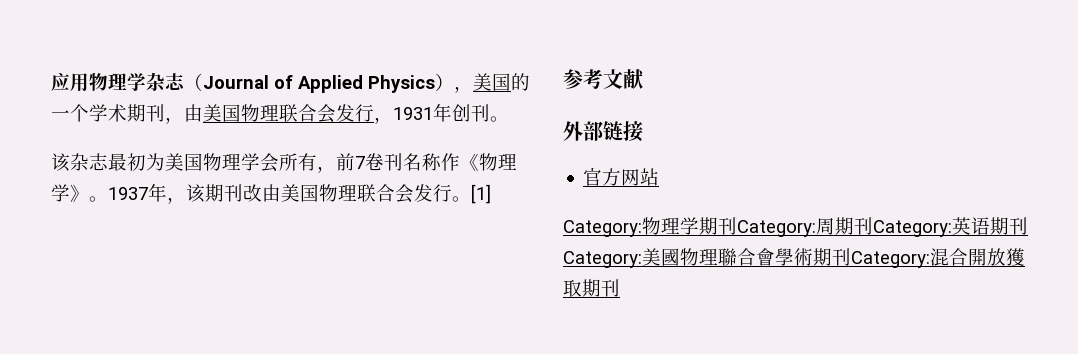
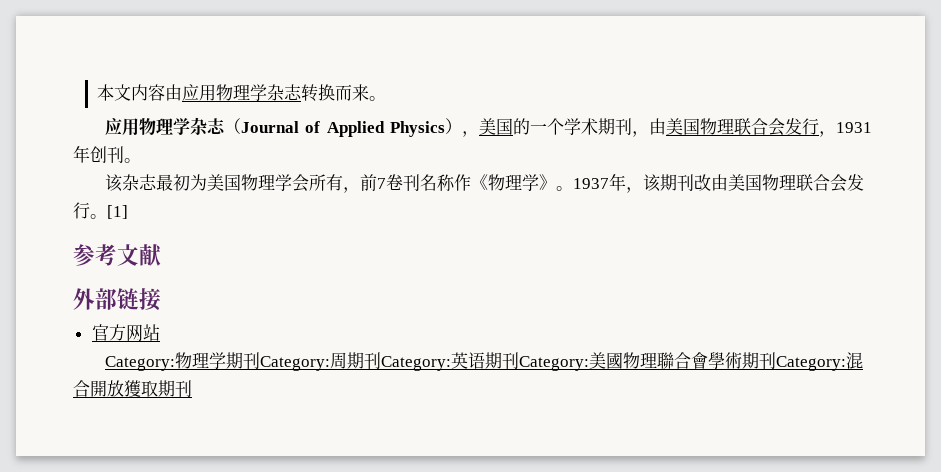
(51, 82) none -> [97,84,387,102] 本文内容由应用物理学杂志转换而来。 //

